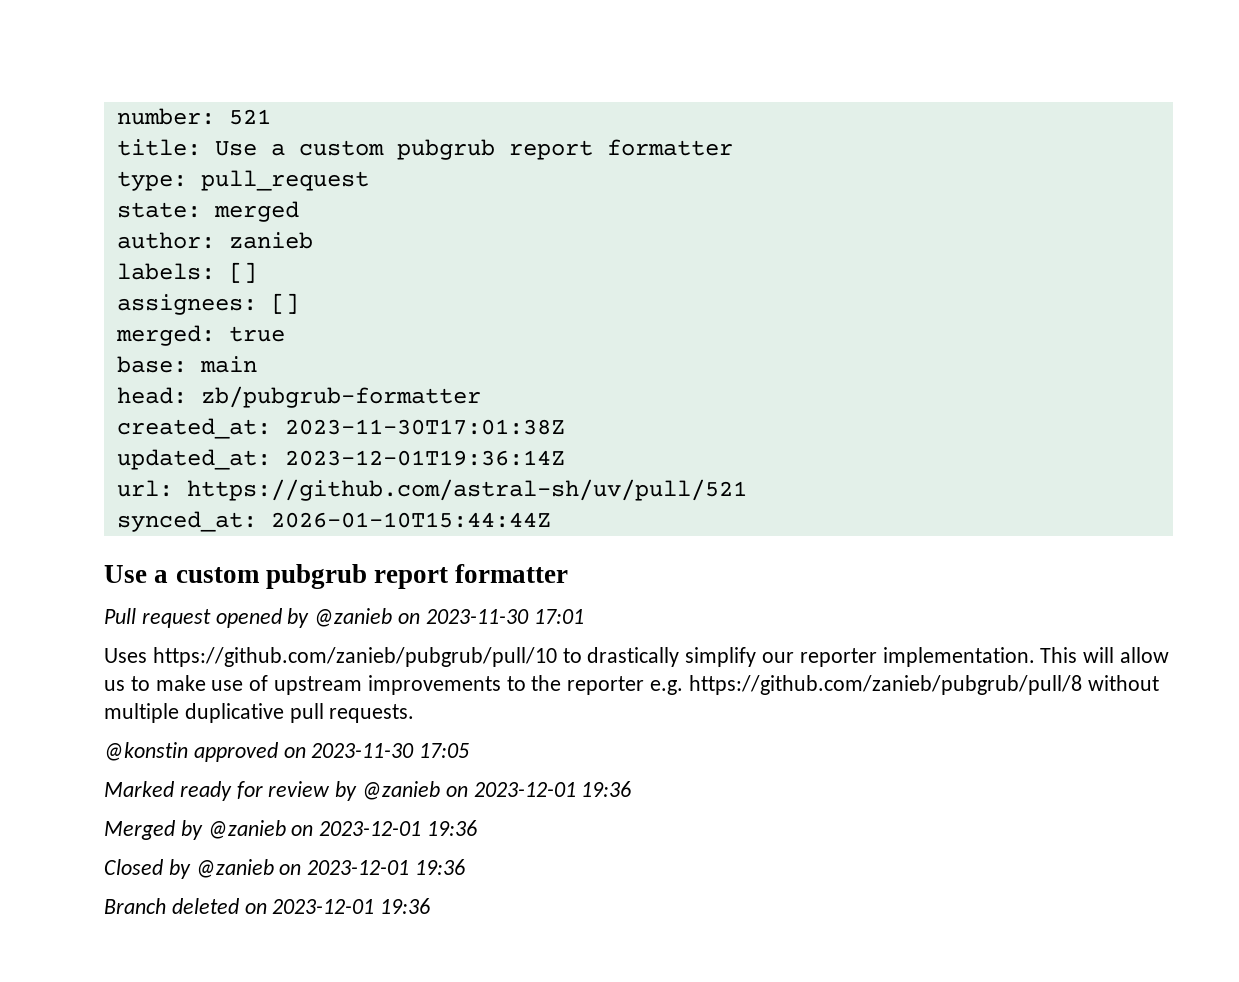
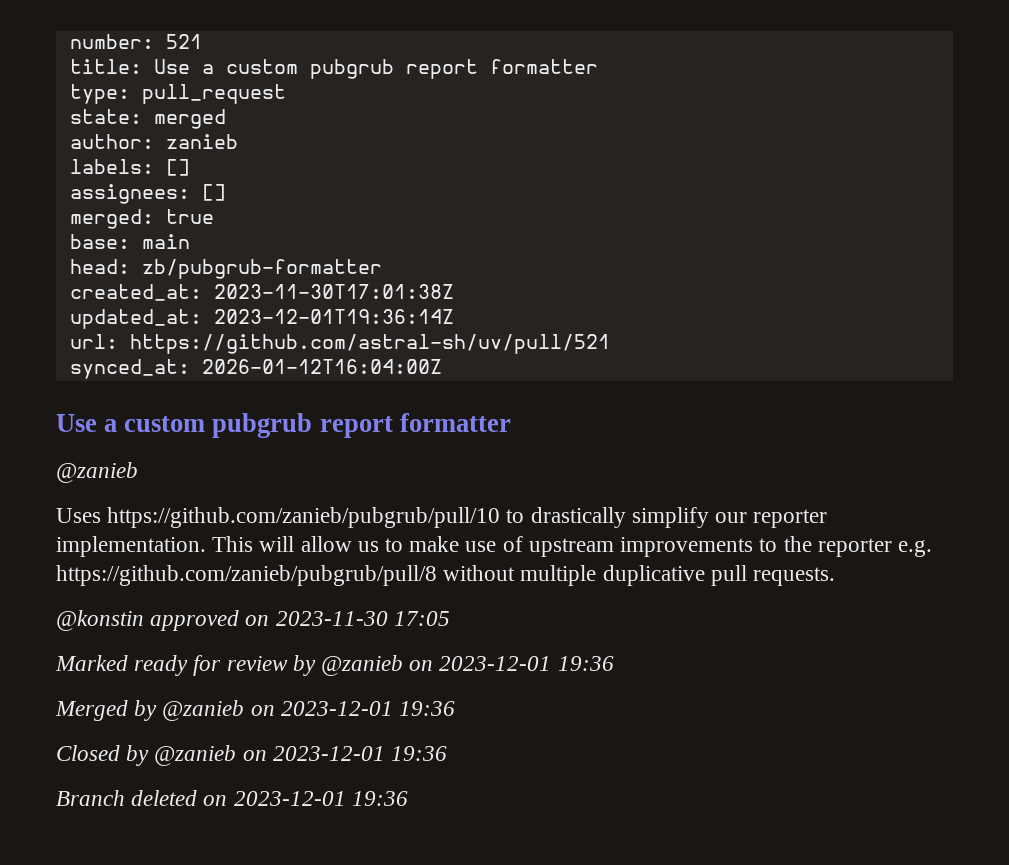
[270,512,551,528] [104,564,569,589] [104,608,584,628] 2026-01-10T15:44:44Z // Use a custom pubgrub report formatter // Pull request opened by @zanieb on 2023-11-30 17:01 -> [201,359,442,374] [56,413,511,438] [56,462,138,483] 2026-01-12T16:04:00Z // Use a custom pubgrub report formatter // @zanieb

